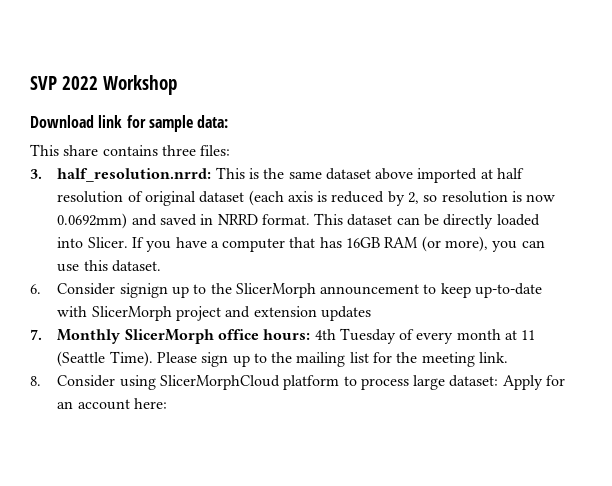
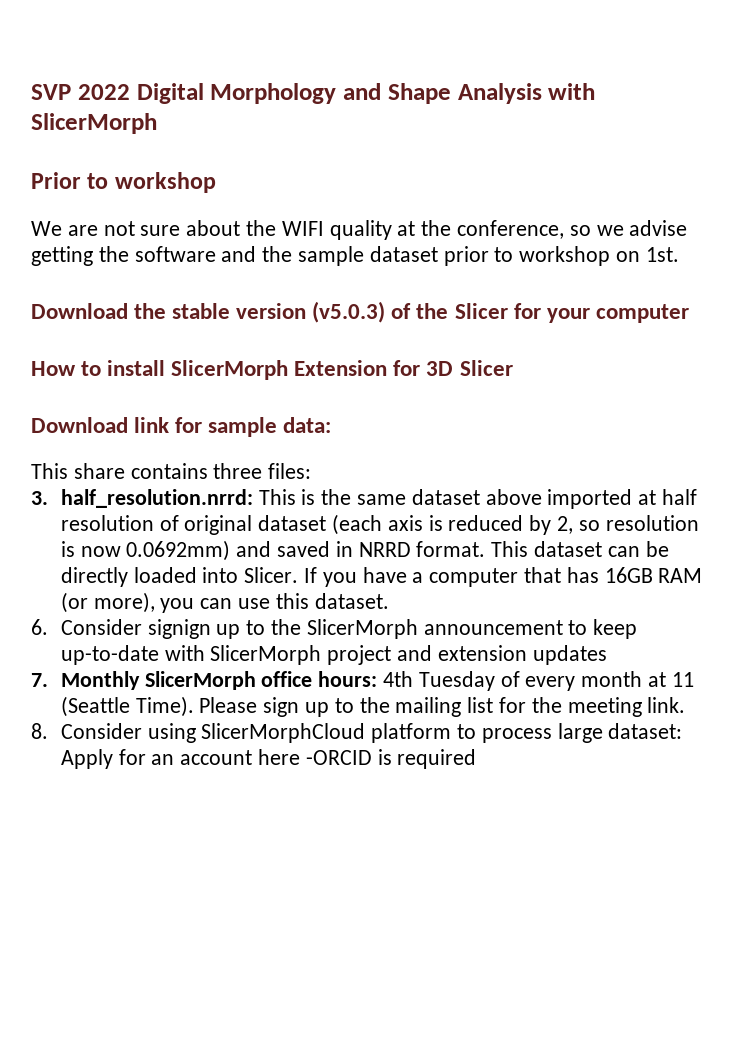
[103,75,177,95] Workshop -> [136,83,596,104] [31,113,157,134] [31,172,216,193] [31,220,688,240] [31,246,679,266] [31,301,689,323] [31,360,513,380] Digital Morphology and Shape Analysis with SlicerMorph // Prior to workshop // We are not sure about the WIFI quality at the conference, so we advise getting the software and the sample dataset prior to workshop on 1st. // Download the stable version (v5.0.3) of the Slicer for your computer // How to install SlicerMorph Extension for 3D Slicer
[133,398,167,409] here: -> [257,749,477,769] here -ORCID is required

